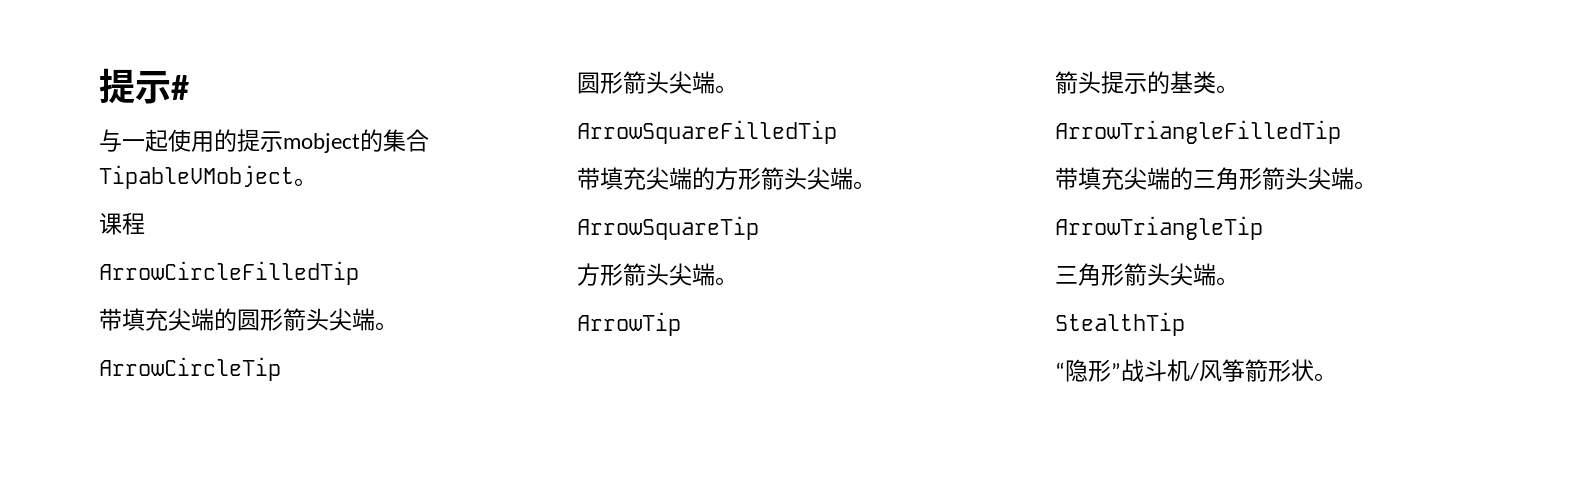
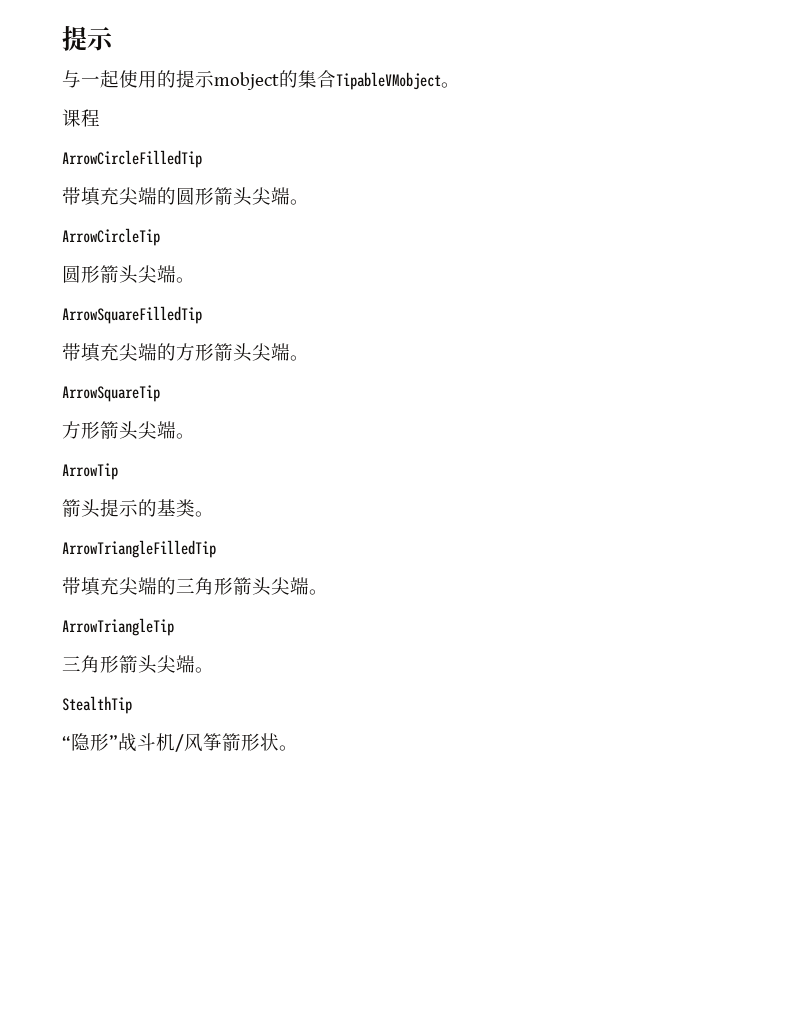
[99,68,189,104] 提示# -> [62,26,114,51] 提示

